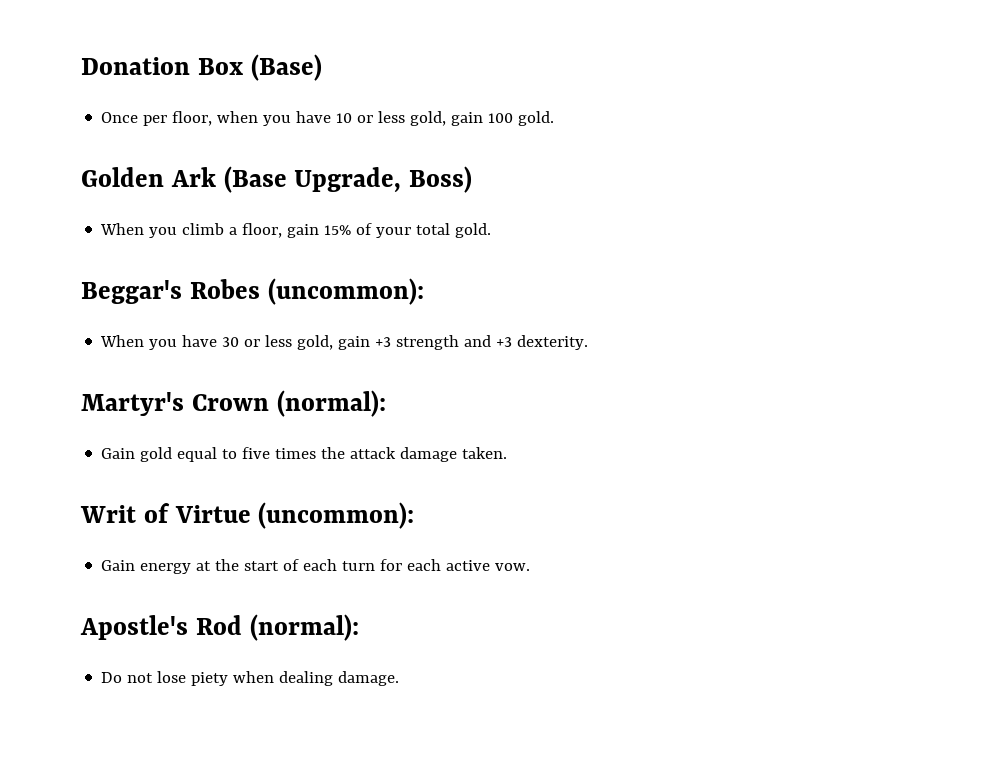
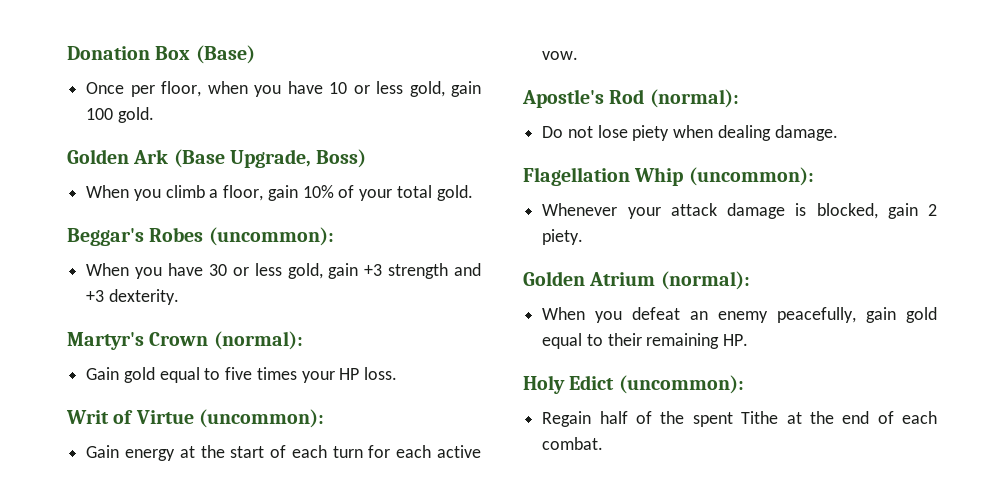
[324,225,352,235] 15% -> [302,185,334,198] 10%
[321,447,508,462] the attack damage taken. -> [301,367,398,383] your HP loss.
(400, 678) none -> [523,167,814,186] [542,203,937,219] [542,229,584,245] [523,271,750,290] [542,307,937,323] [542,333,749,349] [523,375,744,394] [542,411,937,427] [542,437,604,450] // Flagellation Whip (uncommon): // Whenever your attack damage is blocked, gain 2 piety. // Golden Atrium (normal): // When you defeat an enemy peacefully, gain gold equal to their remaining HP. // Holy Edict (uncommon): // Regain half of the spent Tithe at the end of each combat.

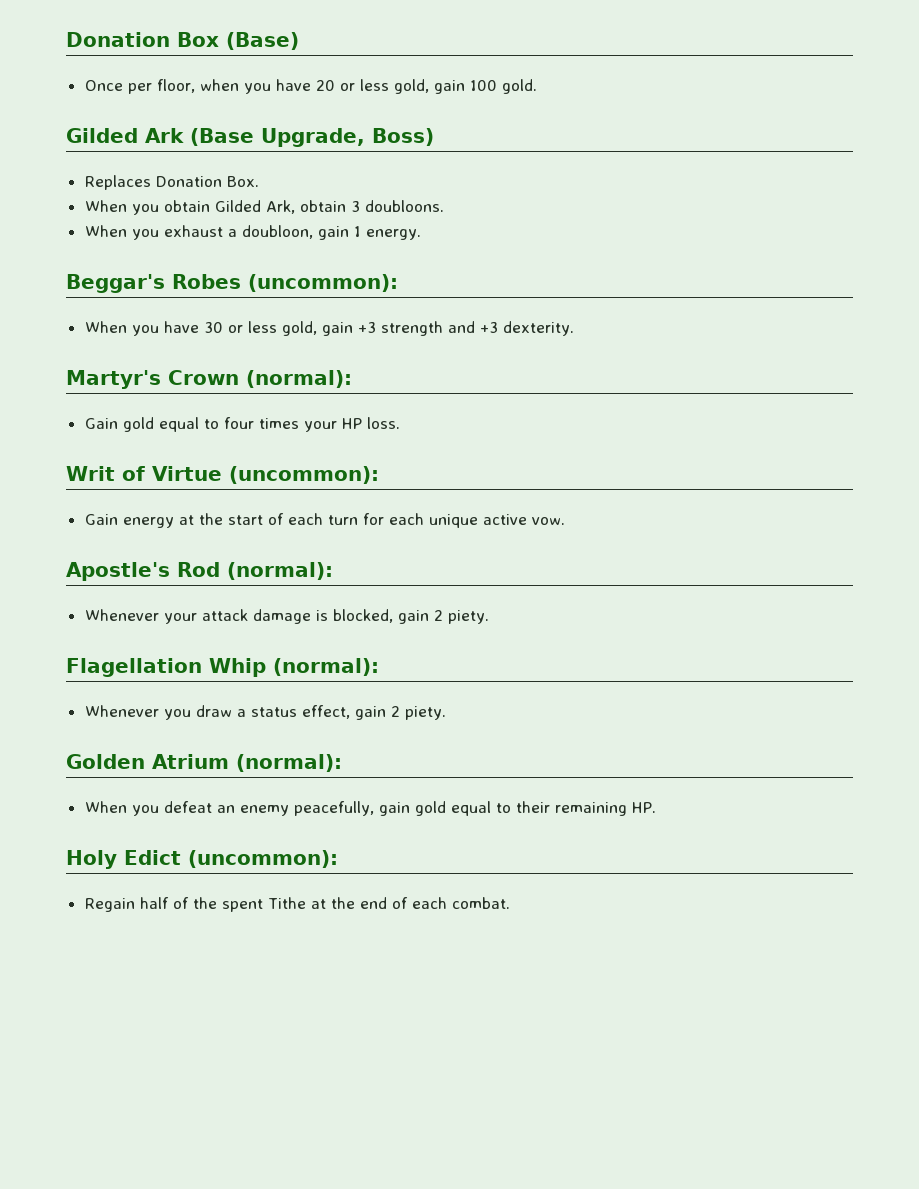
[329,82,348,94] 10 -> [315,80,335,91] 20
[67,149,129,164] Golden -> [66,128,138,143] Gilded
[86,185,473,201] // When you climb a floor, gain 10% of your total gold. -> [84,175,259,190] [84,200,444,215] [84,225,421,240] // Replaces Donation Box. // When you obtain Gilded Ark, obtain 3 doubloons. // When you exhaust a doubloon, gain 1 energy.
[225,367,253,380] five -> [223,417,254,429] four
(432, 451) none -> [428,514,478,528] unique
[542,125,838,141] [523,167,814,186] // Do not lose piety when dealing damage. // Flagellation Whip (uncommon): -> (333, 571) none
(584, 237) none -> [66,658,379,677] [84,705,446,720] // Flagellation Whip (normal): // Whenever you draw a status effect, gain 2 piety.

